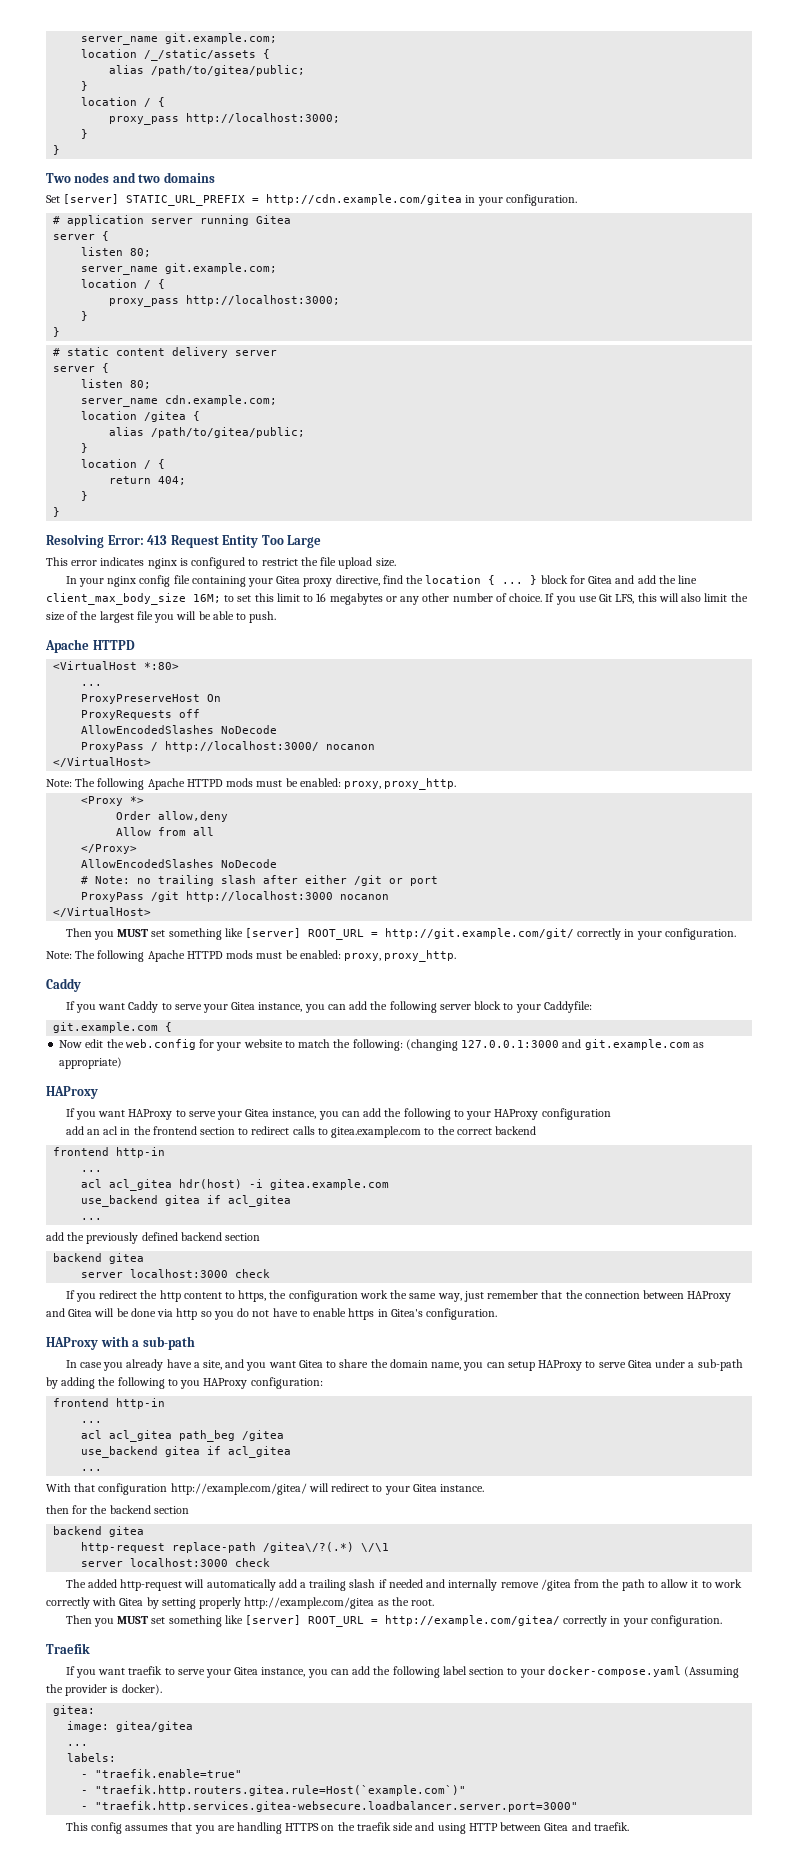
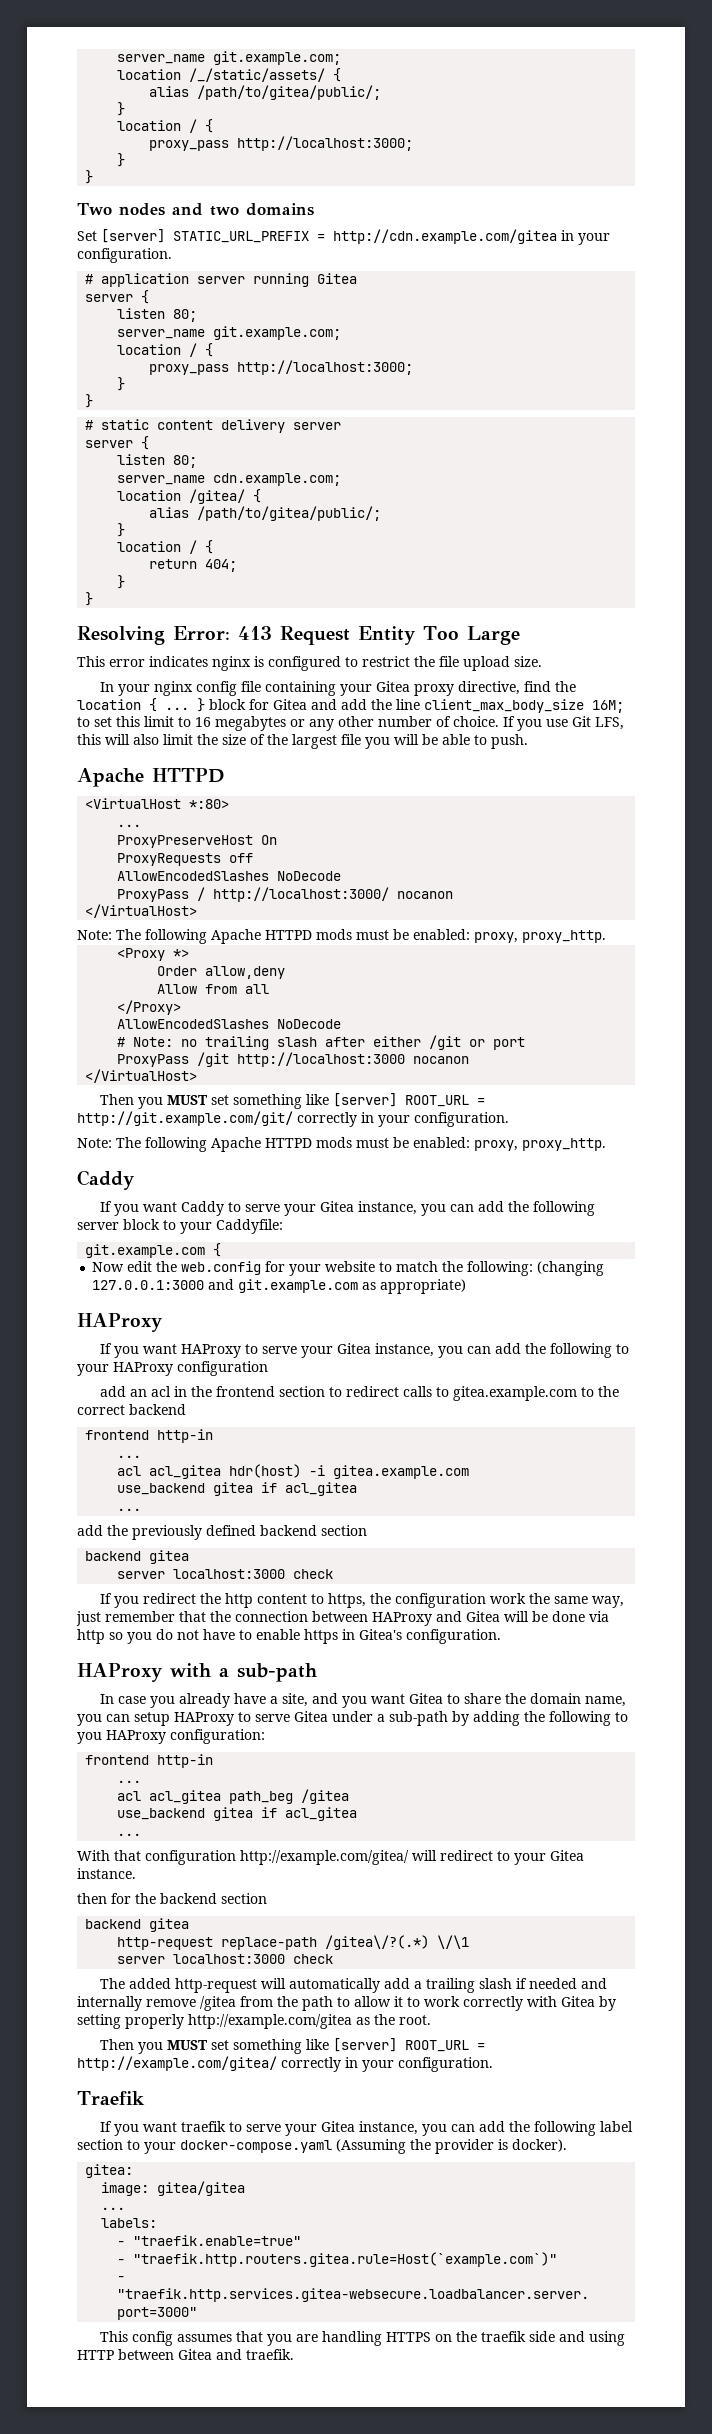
[81,33,278,45] [81,49,271,61] [109,65,306,76] server_name git.example.com; // location /_/static/assets { // alias /path/to/gitea/public; -> [117,51,342,65] [117,68,342,82] [149,85,382,100] server_name git.example.com; // location /_/static/assets/ { // alias /path/to/gitea/public/;
[144,411,201,422] [109,427,306,438] /gitea { // alias /path/to/gitea/public; -> [189,489,262,504] [149,506,382,521] /gitea/ { // alias /path/to/gitea/public/;

